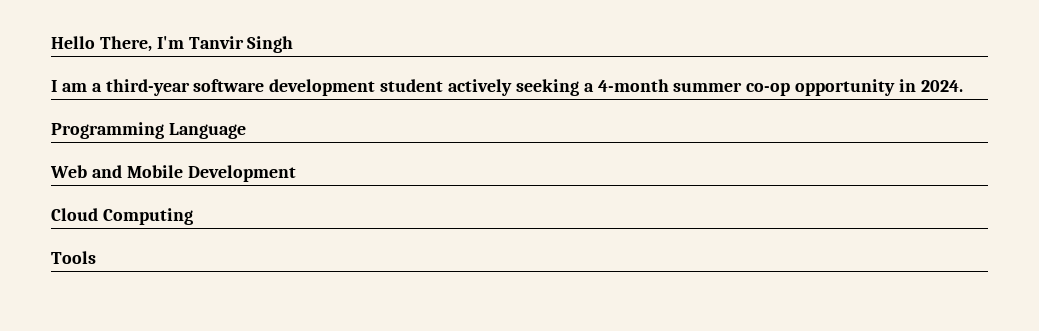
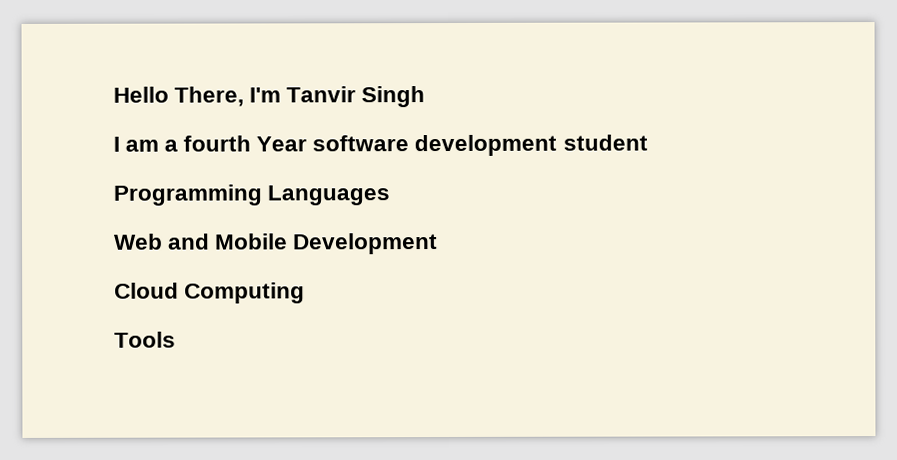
[105,79,190,96] third-year -> [183,135,308,152] fourth Year
[448,79,963,96] actively seeking a 4-month summer co-op opportunity in 2024. -> (648, 142) none
[168,123,246,139] Language -> [267,185,391,206] Languages

